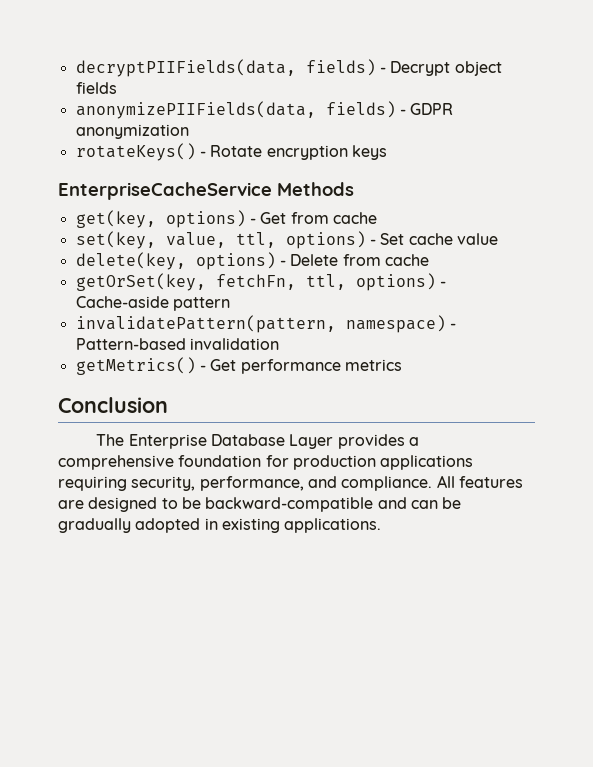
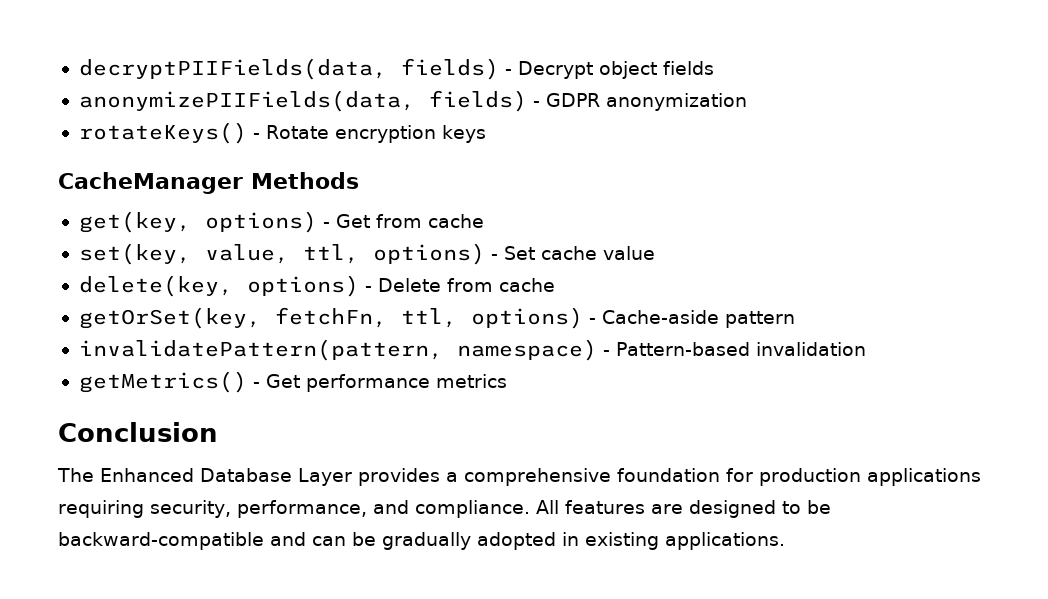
[58,182,272,200] EnterpriseCacheService -> [58,172,243,194] CacheManager
[128,434,207,449] Enterprise -> [100,468,194,482] Enhanced

